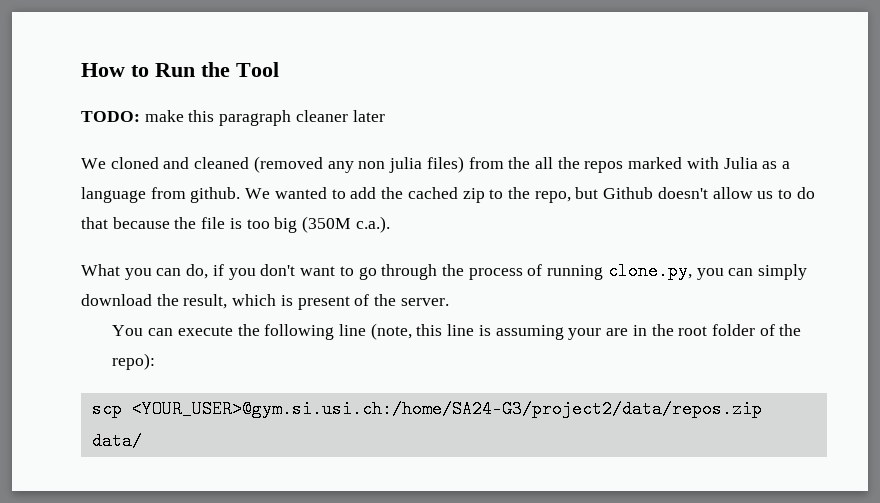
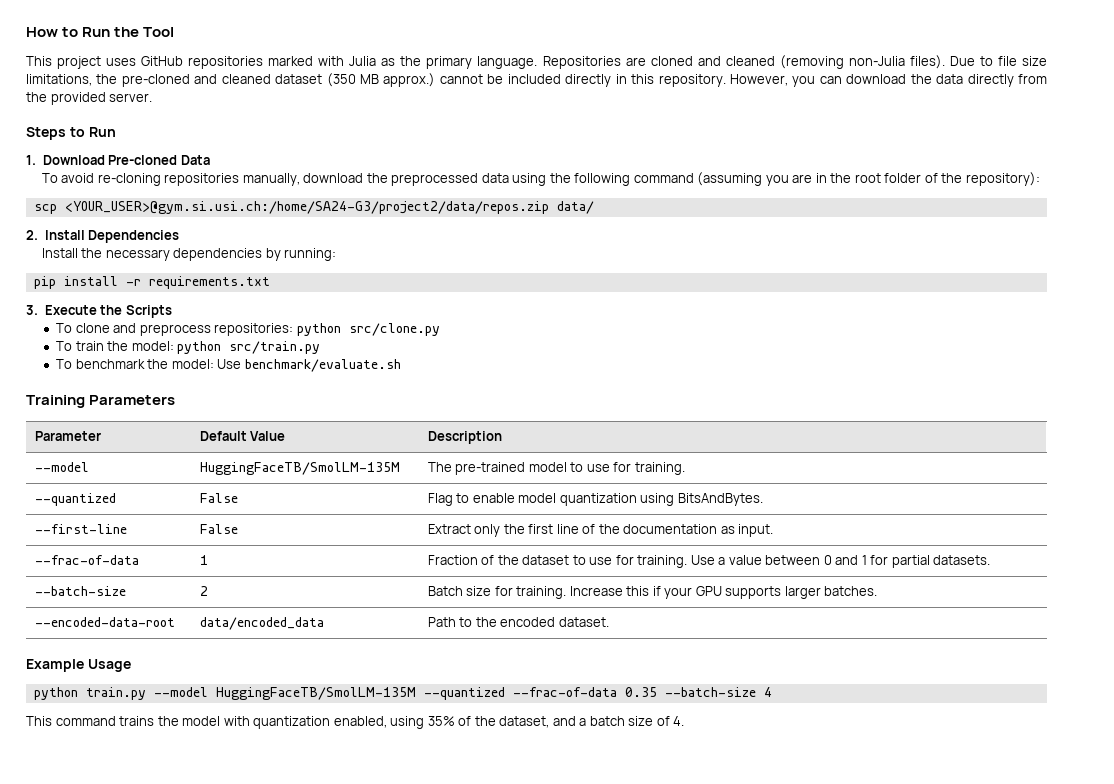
[81,110,385,126] [81,156,791,173] [81,187,815,203] [81,216,390,233] [81,262,808,280] [81,294,449,310] [112,323,602,340] TODO: make this paragraph cleaner later // We cloned and cleaned (removed any non julia files) from the all the repos marked with Julia as a language from github. We wanted to add the cached zip to the repo, but Github doesn't allow us to do that because the file is too big (350M c.a.). // What you can do, if you don't want to go through the process of running clone.py, you can simply download the result, which is present of the server. // You can execute the following line (note, this line is assuming your -> [26,55,1048,69] [26,73,1047,87] [26,92,153,105] [26,127,116,140] [26,155,210,165] [41,172,789,186] This project uses GitHub repositories marked with Julia as the primary language. Repositories are cloned and cleaned (removing non-Julia files). Due to file size limitations, the pre-cloned and cleaned dataset (350 MB approx.) cannot be included directly in this repository. However, you can download the data directly from the provided server. // Steps to Run // 1. Download Pre-cloned Data // To avoid re-cloning repositories manually, download the preprocessed data using the following command (assuming you
[112,353,156,370] repo): -> [965,172,1040,186] repository):
(142, 441) none -> [26,230,180,243] [41,248,337,261] [33,276,270,289] [26,305,172,318] [55,323,440,336] [55,341,321,354] [55,359,401,372] [26,395,176,408] [34,431,101,441] [199,431,286,441] [427,431,502,444] [34,462,89,472] [199,462,400,475] [427,462,685,475] [34,493,116,506] [199,493,238,503] [427,493,763,506] [34,524,127,534] [199,524,238,534] [427,524,774,537] [34,555,139,565] [199,555,208,565] [427,555,991,568] [34,586,126,596] [199,586,208,596] [427,586,878,599] [34,617,175,627] [199,617,324,630] [427,617,609,627] [26,659,131,672] [33,687,772,700] [26,716,685,729] // 2. Install Dependencies // Install the necessary dependencies by running: // pip install -r requirements.txt // 3. Execute the Scripts // To clone and preprocess repositories: python src/clone.py // To train the model: python src/train.py // To benchmark the model: Use benchmark/evaluate.sh // Training Parameters // Parameter | Default Value | Description // --model | HuggingFaceTB/SmolLM-135M | The pre-trained model to use for training. // --quantized | False | Flag to enable model quantization using BitsAndBytes. // --first-line | False | Extract only the first line of the documentation as input. // --frac-of-data | 1 | Fraction of the dataset to use for training. Use a value between 0 and 1 for partial datasets. // --batch-size | 2 | Batch size for training. Increase this if your GPU supports larger batches. // --encoded-data-root | data/encoded_data | Path to the encoded dataset. // Example Usage // python train.py --model HuggingFaceTB/SmolLM-135M --quantized --frac-of-data 0.35 --batch-size 4 // This command trains the model with quantization enabled, using 35% of the dataset, and a batch size of 4.

